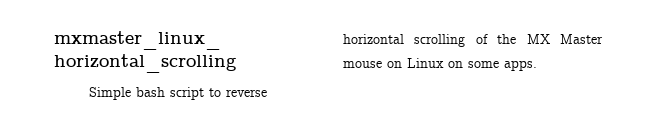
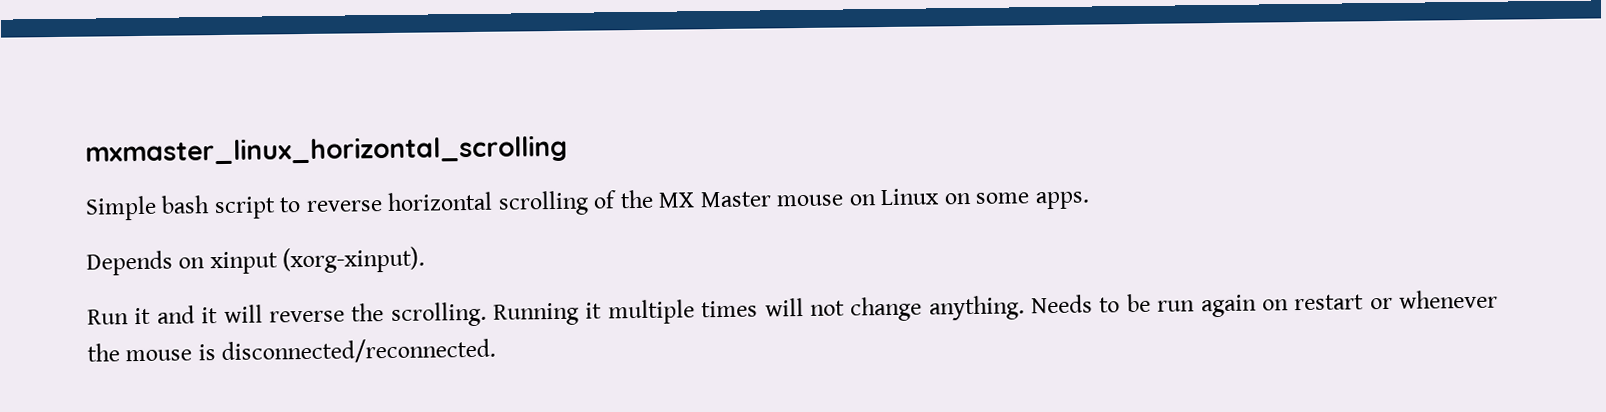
(537, 65) none -> [86,246,426,276] [87,289,1498,327] [87,337,497,365] // Depends on xinput (xorg-xinput). // Run it and it will reverse the scrolling. Running it multiple times will not change anything. Needs to be run again on restart or whenever the mouse is disconnected/reconnected.

